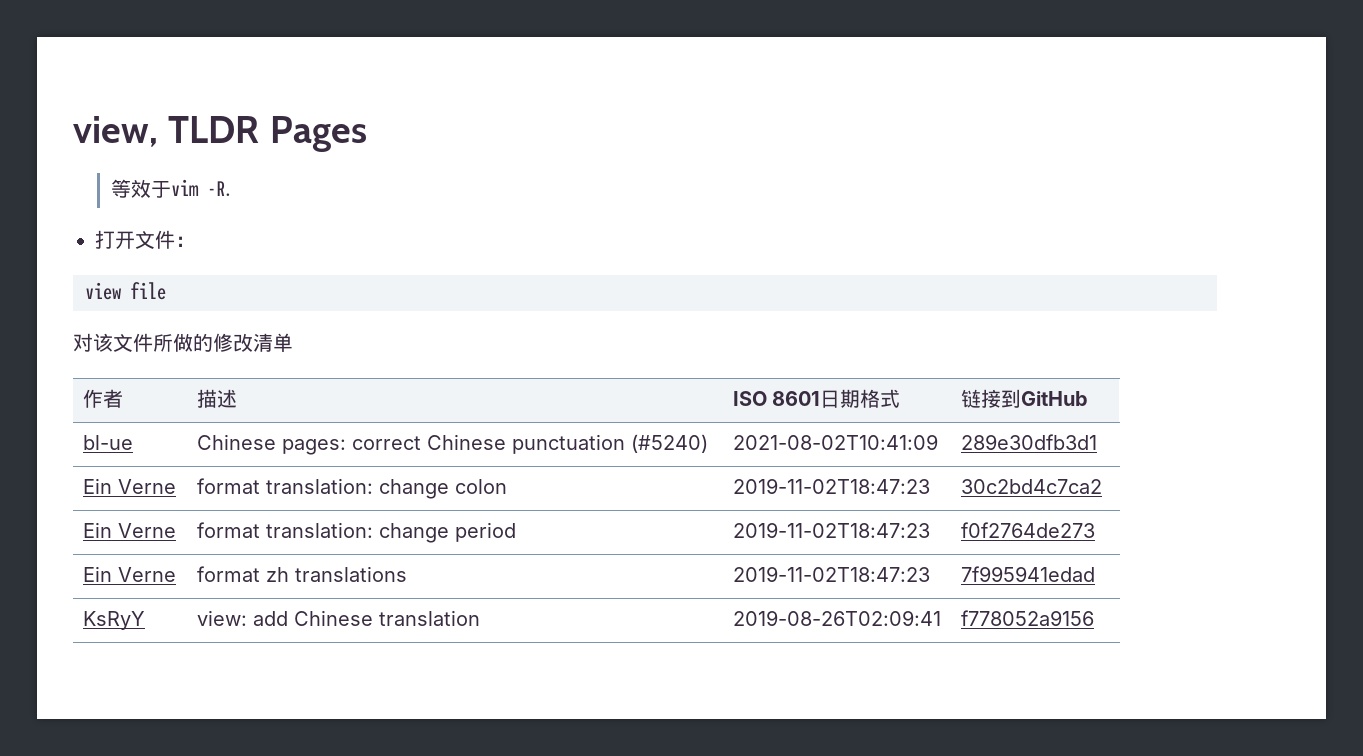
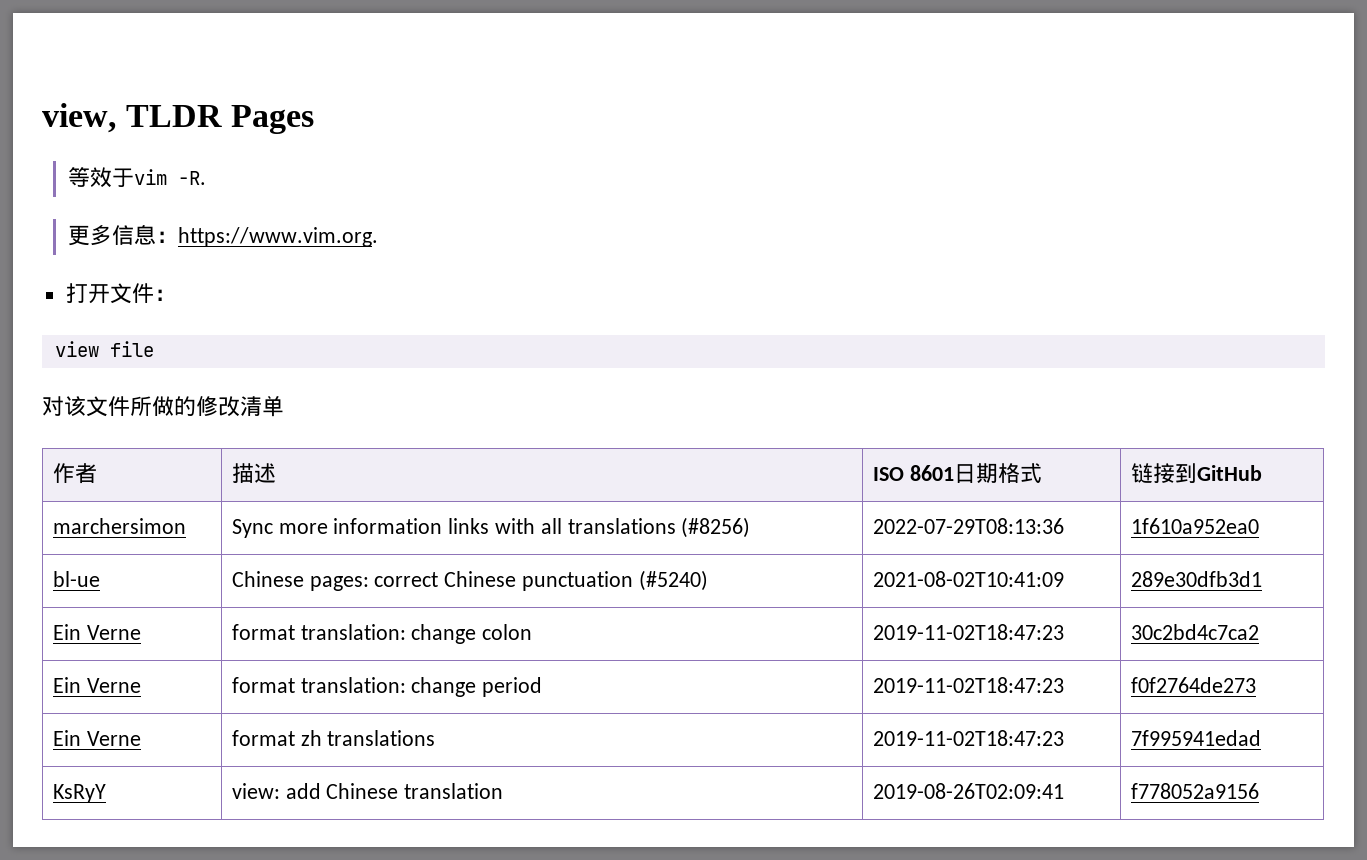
(231, 188) none -> [67,224,378,247] // 更多信息：https://www.vim.org.
(1088, 398) none -> [52,518,186,534] [231,517,751,538] [872,518,1064,534] [1130,518,1259,534] // marchersimon | Sync more information links with all translations (#8256) | 2022-07-29T08:13:36 | 1f610a952ea0

